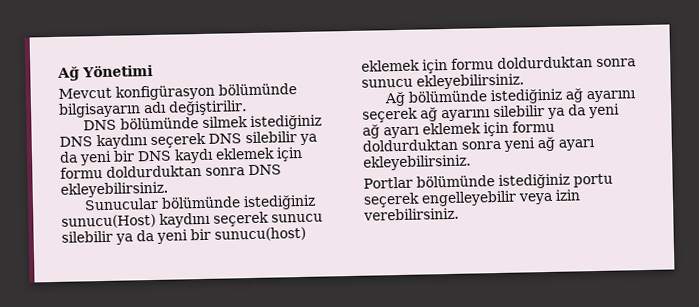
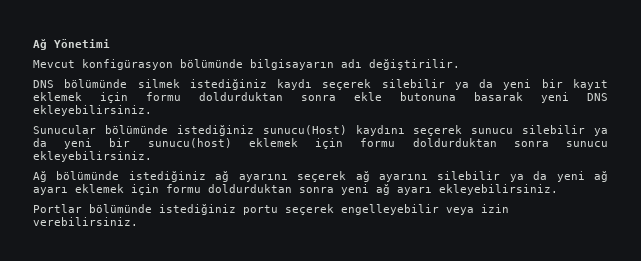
[59,131,317,150] [59,146,303,166] [60,165,245,179] DNS kaydını seçerek DNS silebilir ya da yeni bir DNS kaydı eklemek için formu doldurduktan sonra -> [277,79,608,90] [33,92,569,103] kaydı seçerek silebilir ya da yeni bir kayıt eklemek için formu doldurduktan sonra ekle butonuna basarak yeni

